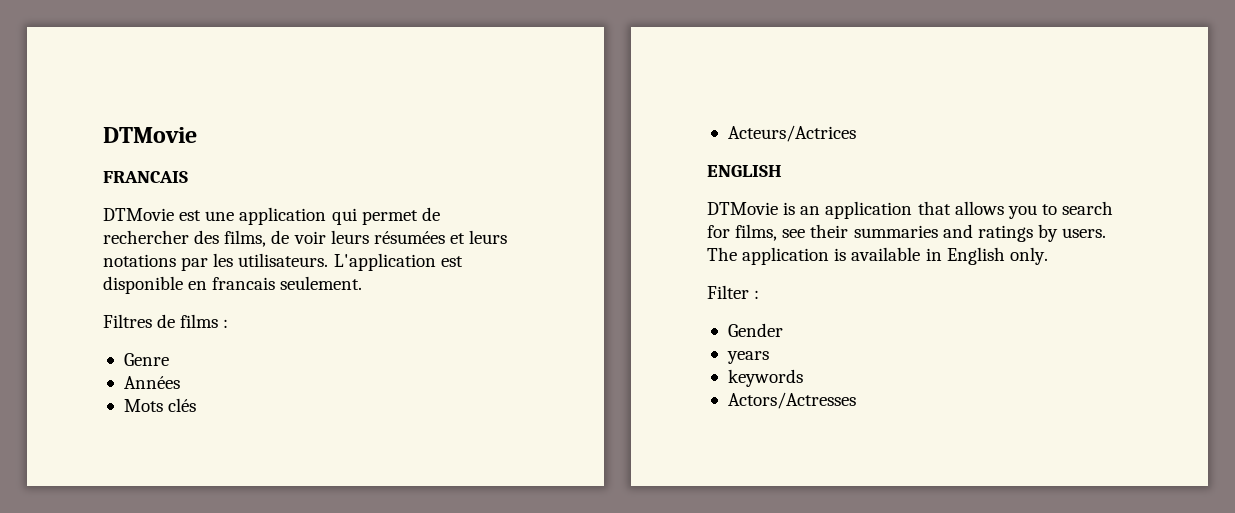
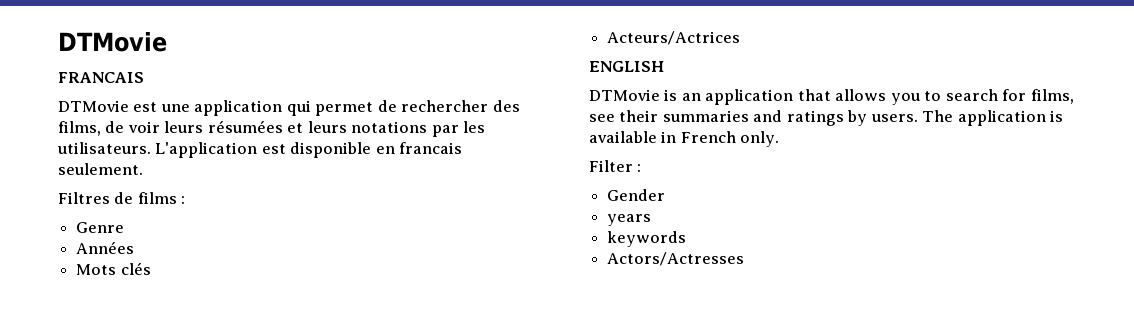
[946,247,1005,265] English -> [680,131,736,143] French

